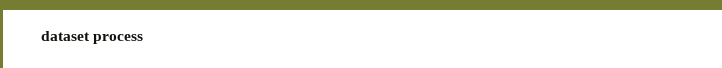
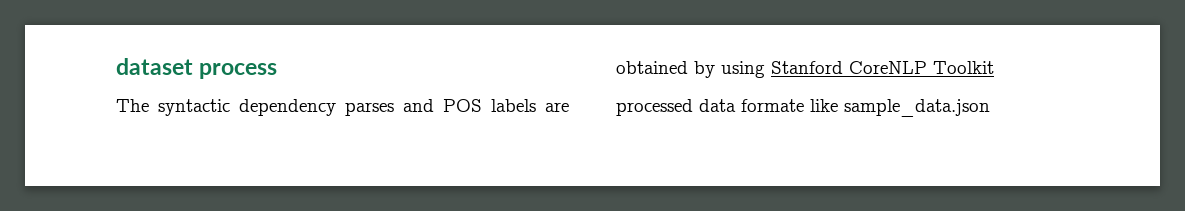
(144, 39) none -> [116,99,569,116] [616,61,994,78] [616,99,990,117] // The syntactic dependency parses and POS labels are obtained by using Stanford CoreNLP Toolkit // processed data formate like sample_data.json

